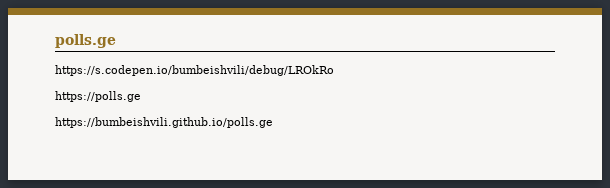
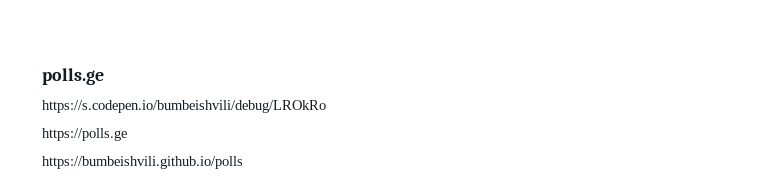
[55,117,273,128] https://bumbeishvili.github.io/polls.ge -> [42,156,243,169] https://bumbeishvili.github.io/polls

